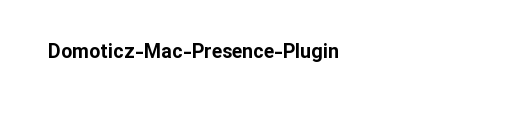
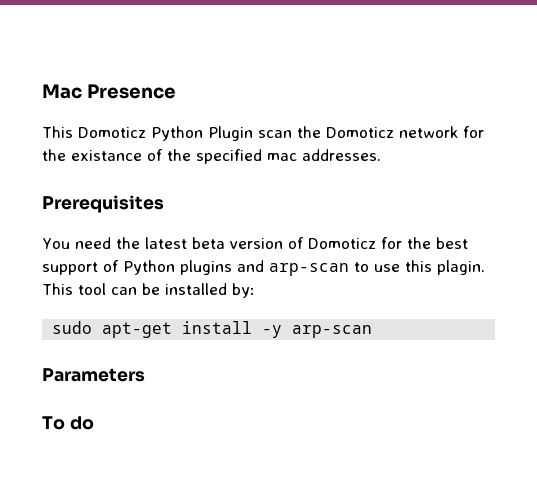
[48,43,339,62] Domoticz-Mac-Presence-Plugin -> [42,84,176,99] [42,126,484,141] [42,149,381,164] [42,195,164,213] [42,237,468,249] [42,260,485,276] [42,283,255,298] [52,321,373,338] [42,368,145,382] [42,416,94,430] Mac Presence // This Domoticz Python Plugin scan the Domoticz network for the existance of the specified mac addresses. // Prerequisites // You need the latest beta version of Domoticz for the best support of Python plugins and arp-scan to use this plagin. This tool can be installed by: // sudo apt-get install -y arp-scan // Parameters // To do

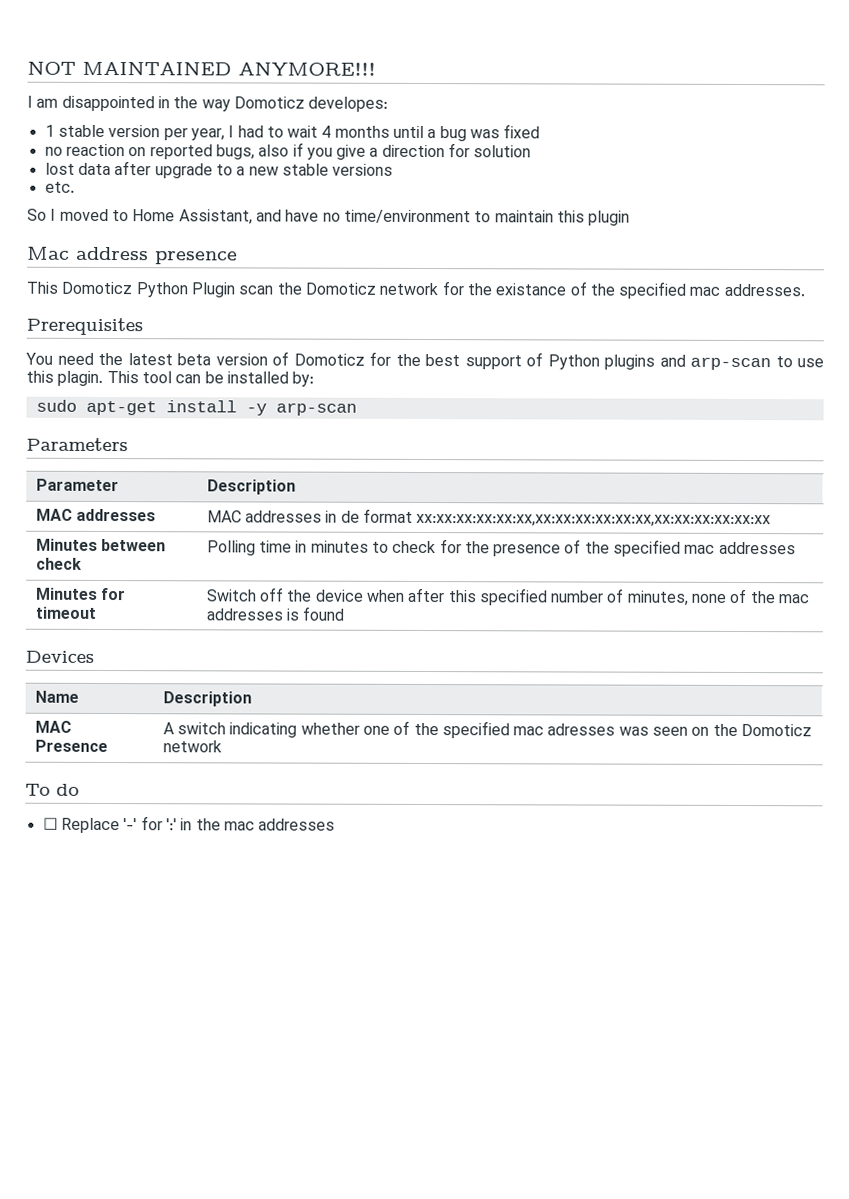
[42,84,176,99] Mac Presence -> [27,61,376,76] [27,95,389,112] [44,124,541,142] [44,142,532,160] [44,161,394,179] [44,181,75,193] [27,208,631,226] [27,246,238,265] NOT MAINTAINED ANYMORE!!! // I am disappointed in the way Domoticz developes: // 1 stable version per year, I had to wait 4 months until a bug was fixed // no reaction on reported bugs, also if you give a direction for solution // lost data after upgrade to a new stable versions // etc. // So I moved to Home Assistant, and have no time/environment to maintain this plugin // Mac address presence
[42,416,94,430] // To do -> [35,478,119,492] [206,479,296,495] [35,508,156,522] [206,508,772,528] [35,538,166,552] [35,557,82,570] [206,539,796,557] [34,587,126,601] [34,606,96,619] [205,587,811,606] [205,606,345,621] [25,650,94,663] [34,690,79,703] [162,691,252,707] [34,720,72,733] [34,739,108,753] [162,720,813,739] [162,740,222,753] [25,783,79,796] [42,816,336,834] // Parameter | Description // MAC addresses | MAC addresses in de format xx:xx:xx:xx:xx:xx,xx:xx:xx:xx:xx:xx,xx:xx:xx:xx:xx:xx // Minutes between check | Polling time in minutes to check for the presence of the specified mac addresses // Minutes for timeout | Switch off the device when after this specified number of minutes, none of the mac addresses is found // Devices // Name | Description // MAC Presence | A switch indicating whether one of the specified mac adresses was seen on the Domoticz network // To do // ☐ Replace '-' for ':' in the mac addresses

